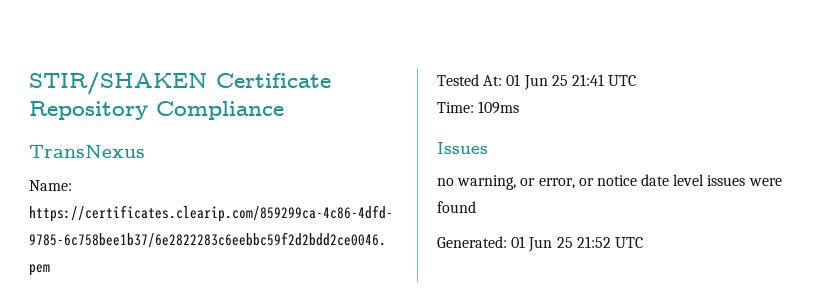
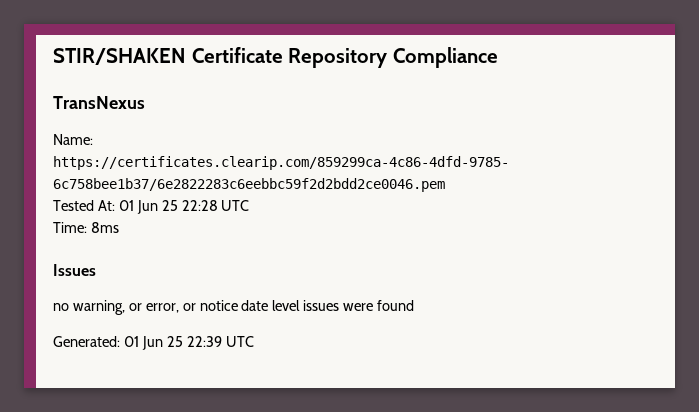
[571,74,604,86] 21:41 -> [181,200,218,211] 22:28
[478,101,520,114] 109ms -> [90,222,119,233] 8ms
[576,236,611,248] 21:52 -> [186,336,222,347] 22:39

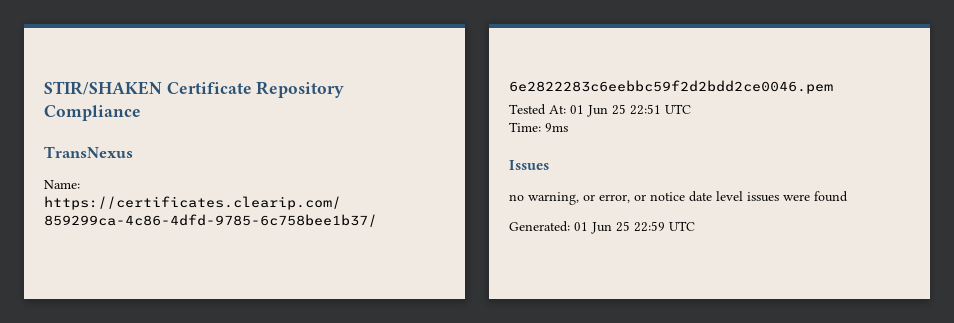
[181,200,218,211] 22:28 -> [630,104,661,115] 22:51
[90,222,119,233] 8ms -> [545,123,568,132] 9ms
[186,336,222,347] 22:39 -> [634,221,665,232] 22:59

